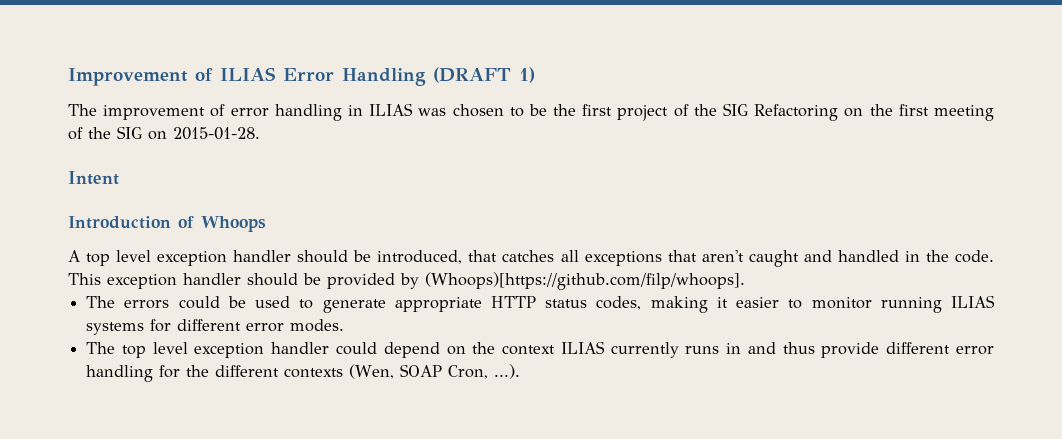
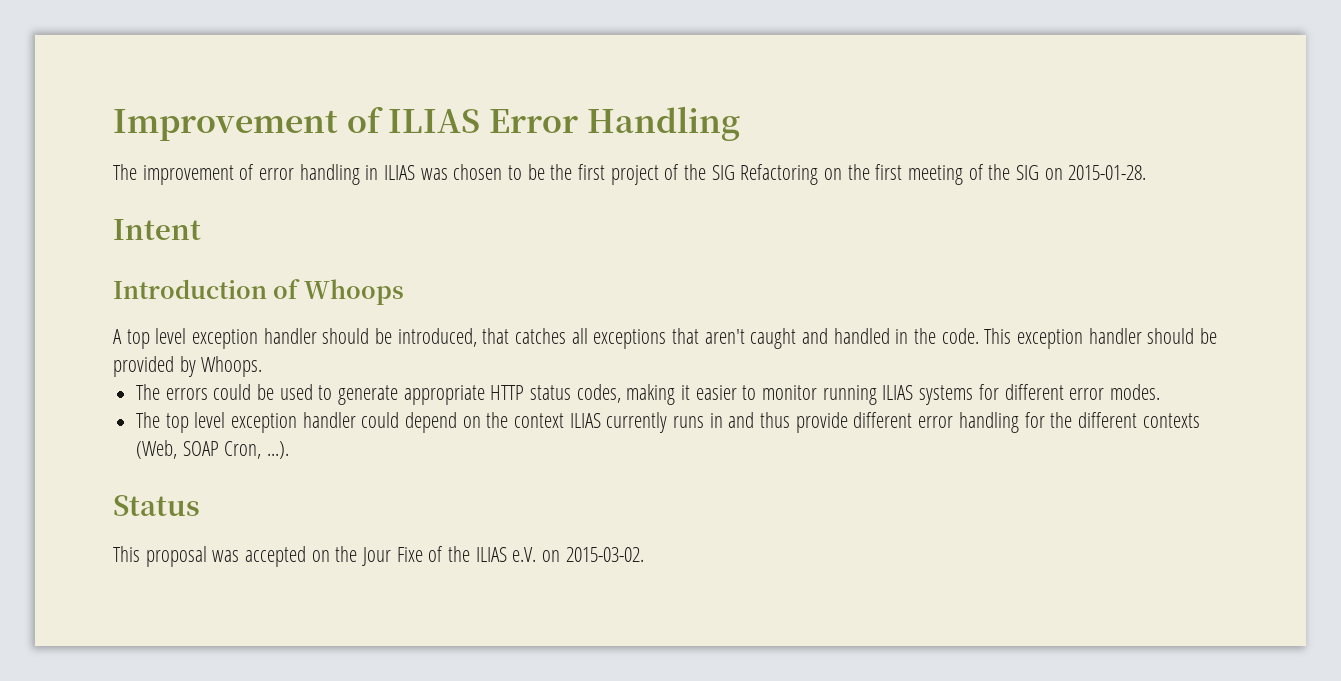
[433,67,535,83] (DRAFT 1) -> (740, 123) none
[425,272,745,290] (Whoops)[https://github.com/filp/whoops]. -> [201,356,263,377] Whoops.
[349,364,395,379] (Wen, -> [136,440,178,459] (Web,
(521, 371) none -> [113,495,200,516] [113,546,644,567] // Status // This proposal was accepted on the Jour Fixe of the ILIAS e.V. on 2015-03-02.

